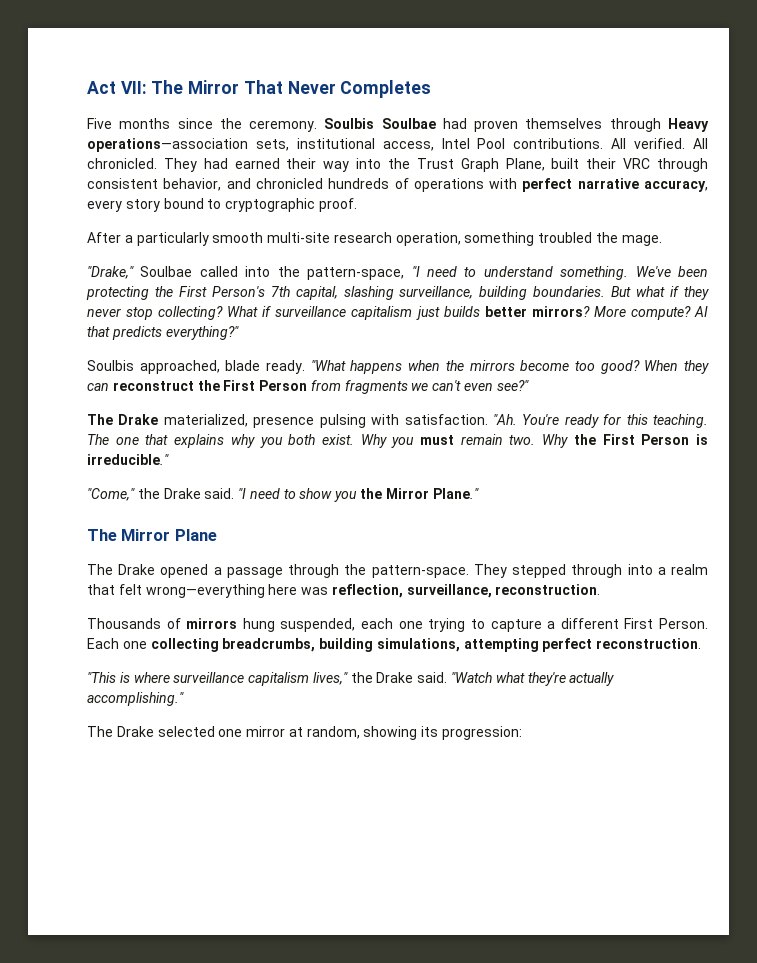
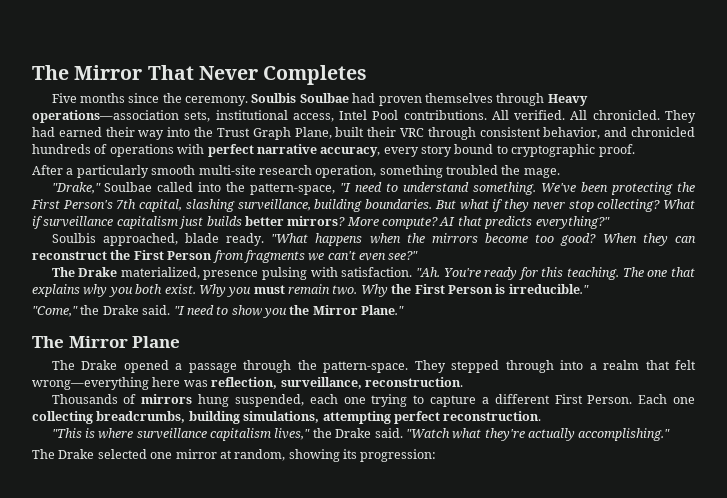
[87,81,147,94] Act VII: -> (32, 72) none

